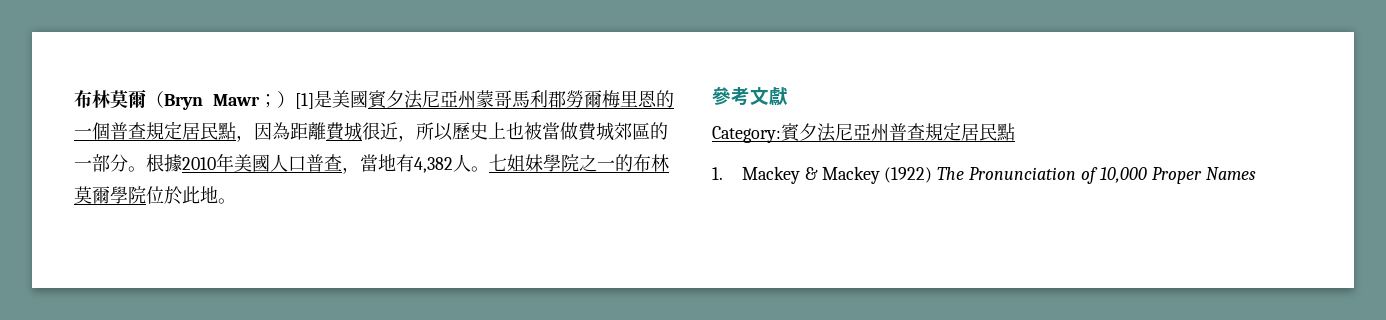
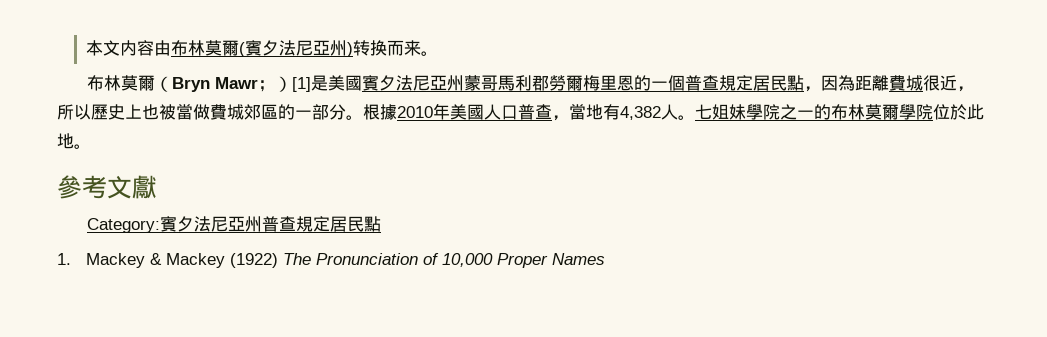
(74, 99) none -> [86,40,439,57] 本文内容由布林莫爾(賓夕法尼亞州)转换而来。 //

